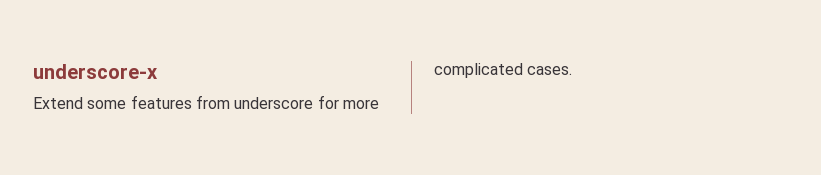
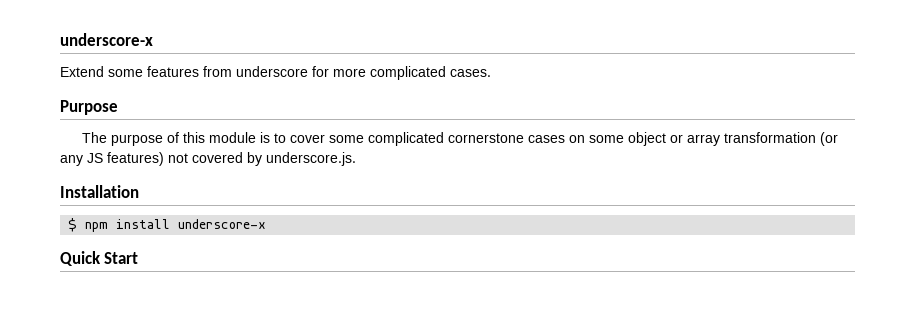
(573, 70) none -> [60,100,118,115] [81,132,838,146] [60,152,356,166] [60,185,139,198] [68,218,267,232] [60,251,139,266] // Purpose // The purpose of this module is to cover some complicated cornerstone cases on some object or array transformation (or any JS features) not covered by underscore.js. // Installation // $ npm install underscore-x // Quick Start

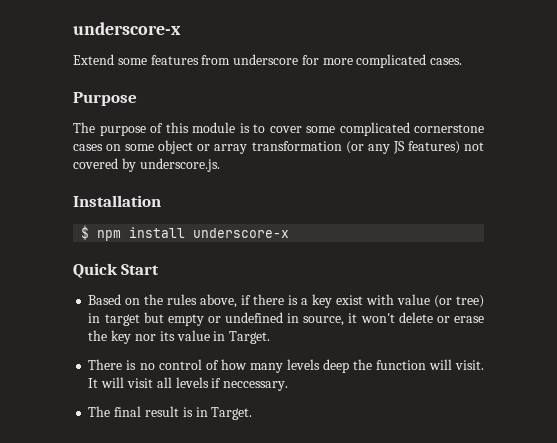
(139, 258) none -> [88,294,485,308] [88,312,484,326] [88,330,271,344] [88,359,485,373] [88,377,289,391] [88,406,253,420] // Based on the rules above, if there is a key exist with value (or tree) in target but empty or undefined in source, it won't delete or erase the key nor its value in Target. // There is no control of how many levels deep the function will visit. It will visit all levels if neccessary. // The final result is in Target.

